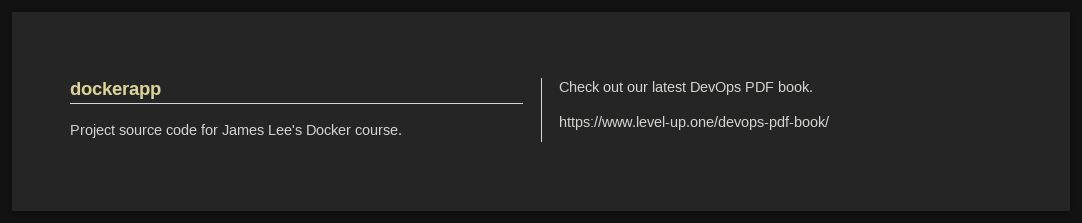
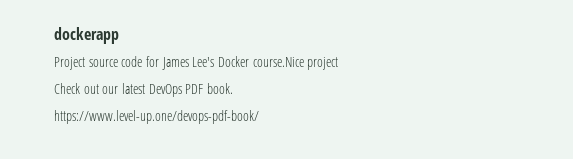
[355,126,402,135] course. -> [252,57,339,70] course.Nice project

